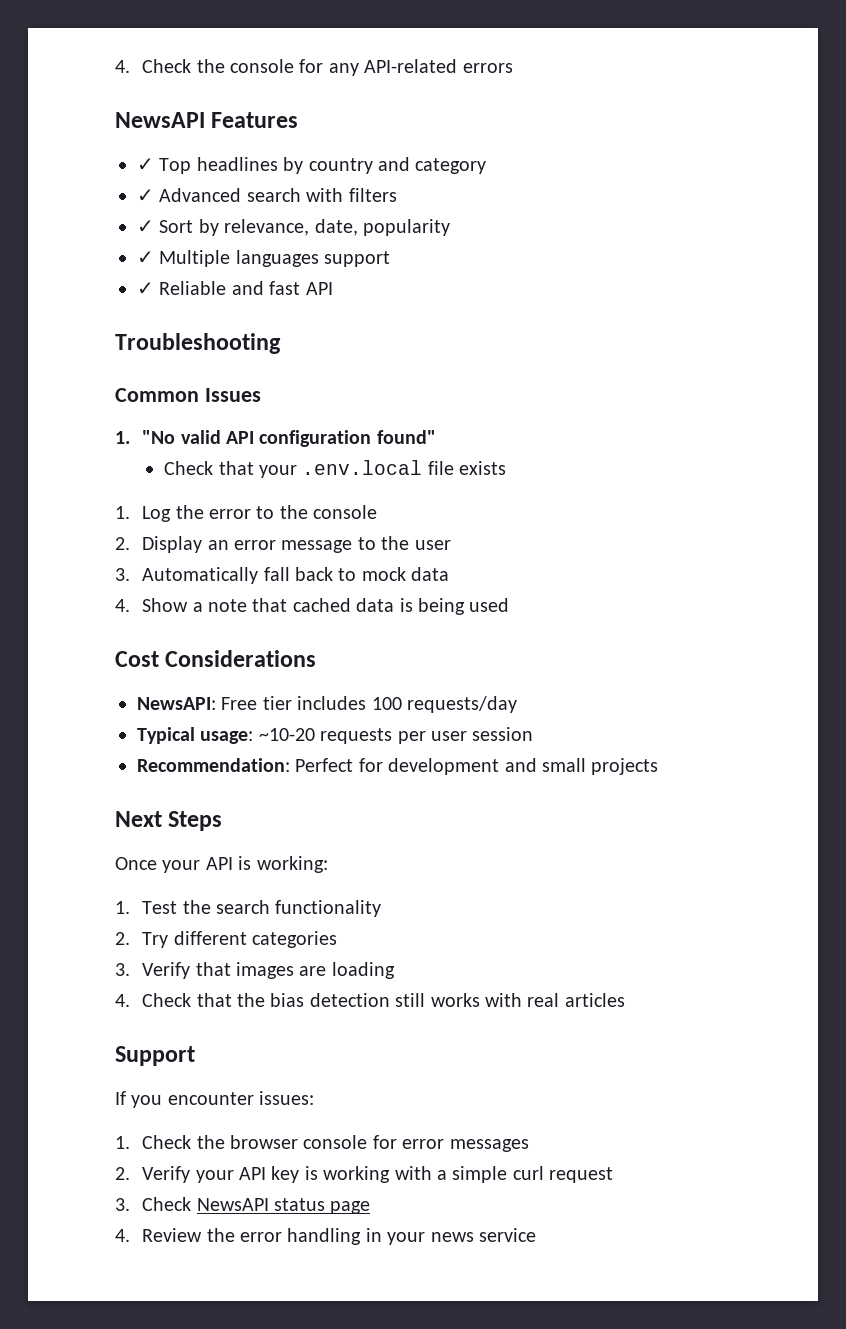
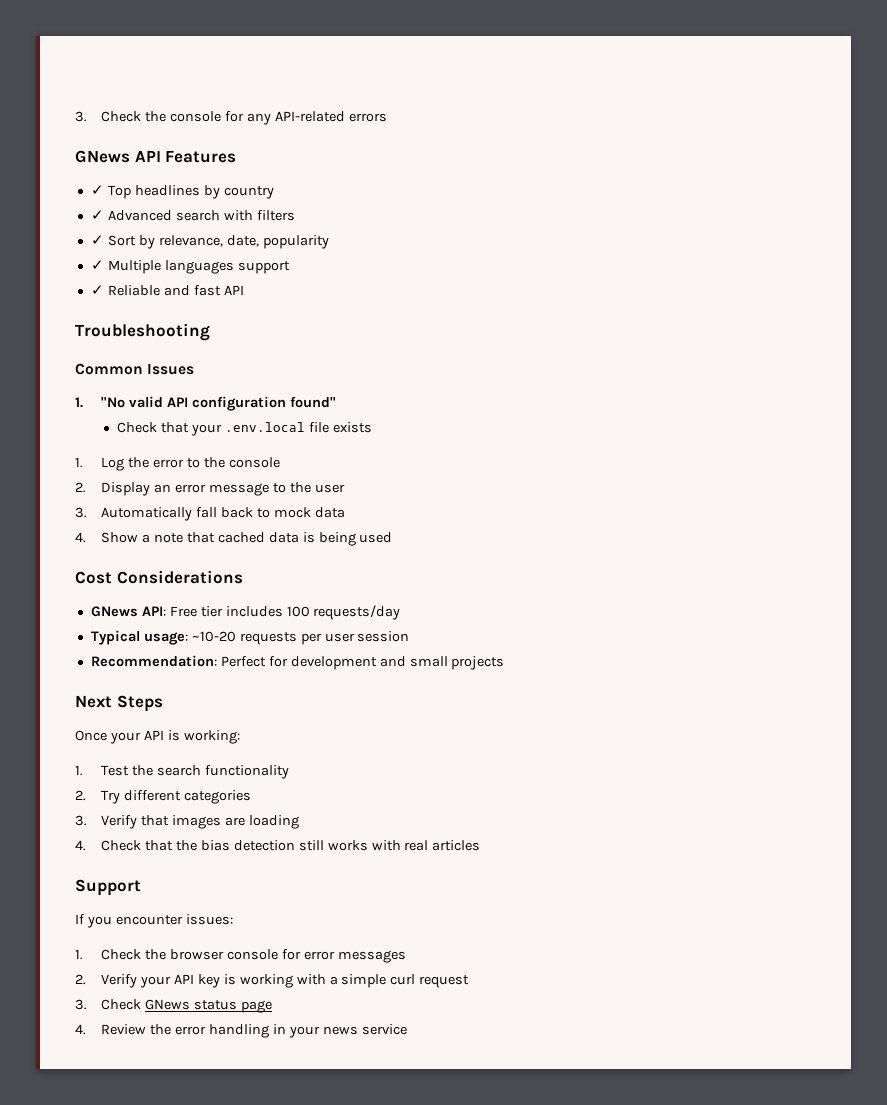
[115,60,130,73] 4. -> [75,111,87,122] 3.
[115,112,205,128] NewsAPI -> [75,150,161,163] GNews API
[378,157,487,174] and category -> (274, 192) none
[137,697,216,710] NewsAPI: -> [90,606,166,617] GNews API:
[196,1198,269,1211] NewsAPI -> [145,999,191,1010] GNews

